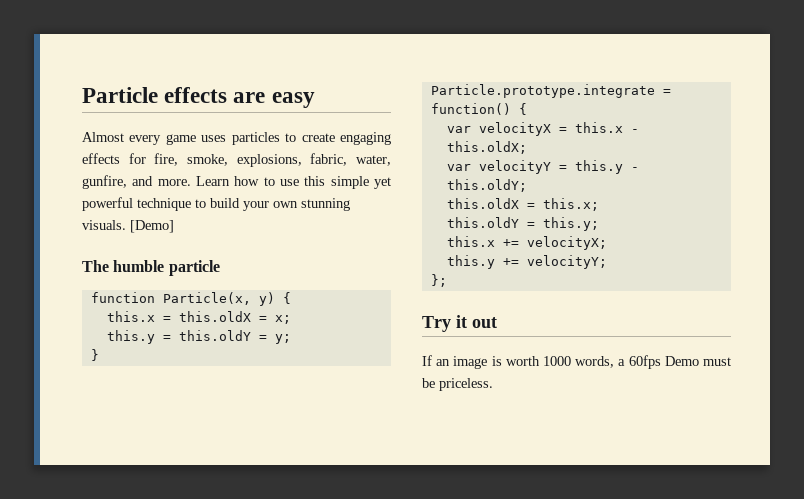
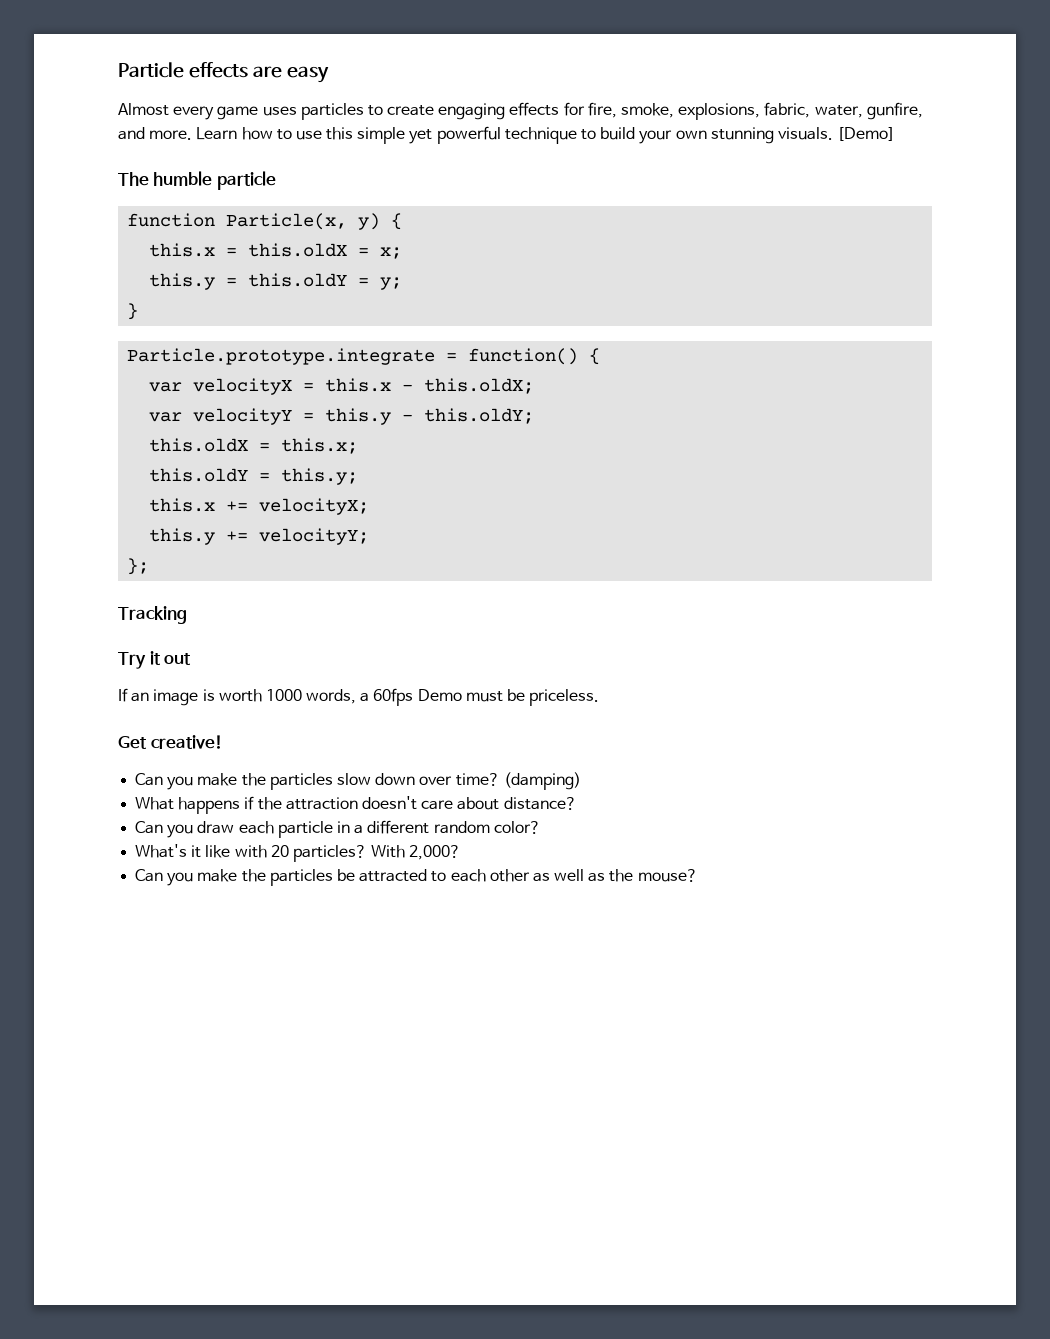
(447, 280) none -> [118,606,187,624] // Tracking
(493, 384) none -> [118,735,223,749] [135,772,581,790] [135,796,577,814] [135,820,541,838] [135,844,462,862] [135,869,698,886] // Get creative! // Can you make the particles slow down over time? (damping) // What happens if the attraction doesn't care about distance? // Can you draw each particle in a different random color? // What's it like with 20 particles? With 2,000? // Can you make the particles be attracted to each other as well as the mouse?

